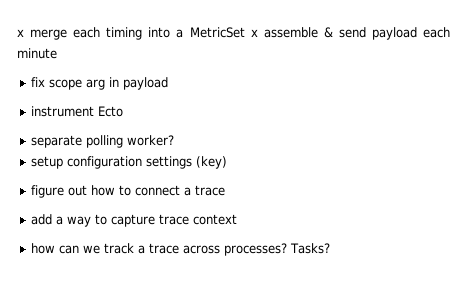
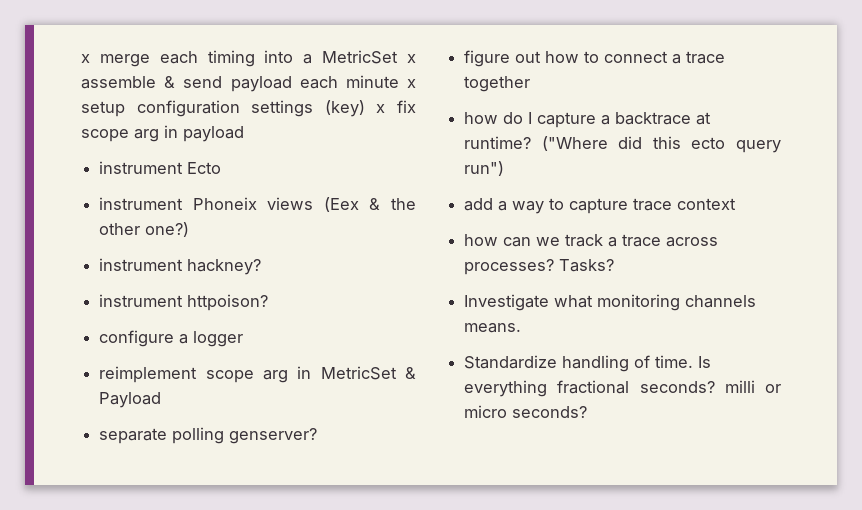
(57, 53) // -> [407,79,416,88] [81,100,386,117] x setup configuration settings (key) x
[30,135,174,148] [30,156,227,169] separate polling worker? // setup configuration settings (key) -> [99,197,416,212] [99,222,190,237] [99,258,262,275] [99,294,269,311] [99,330,244,347] [99,366,416,383] [99,392,162,408] [99,427,318,444] instrument Phoneix views (Eex & the other one?) // instrument hackney? // instrument httpoison? // configure a logger // reimplement scope arg in MetricSet & Payload // separate polling genserver?
(225, 190) none -> [464,76,531,92] [464,112,712,128] [464,136,781,153] [464,161,505,176] together // how do I capture a backtrace at runtime? ("Where did this ecto query run")
(330, 248) none -> [464,294,757,311] [464,323,522,333] [464,355,712,372] [464,380,781,397] [464,405,588,418] // Investigate what monitoring channels means. // Standardize handling of time. Is everything fractional seconds? milli or micro seconds?

